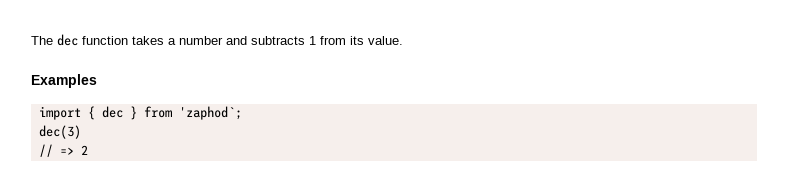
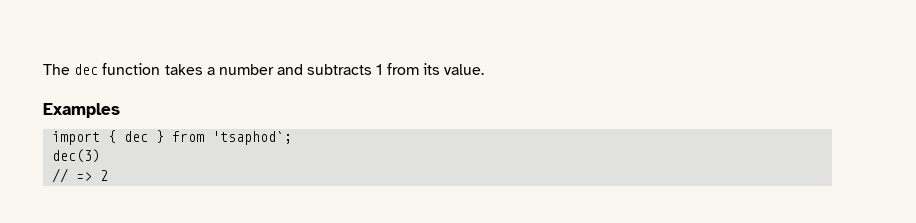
[178,106,242,120] 'zaphod`; -> [212,131,293,145] 'tsaphod`;

